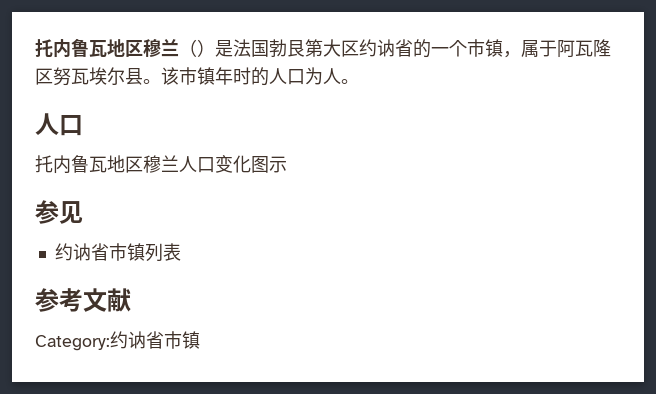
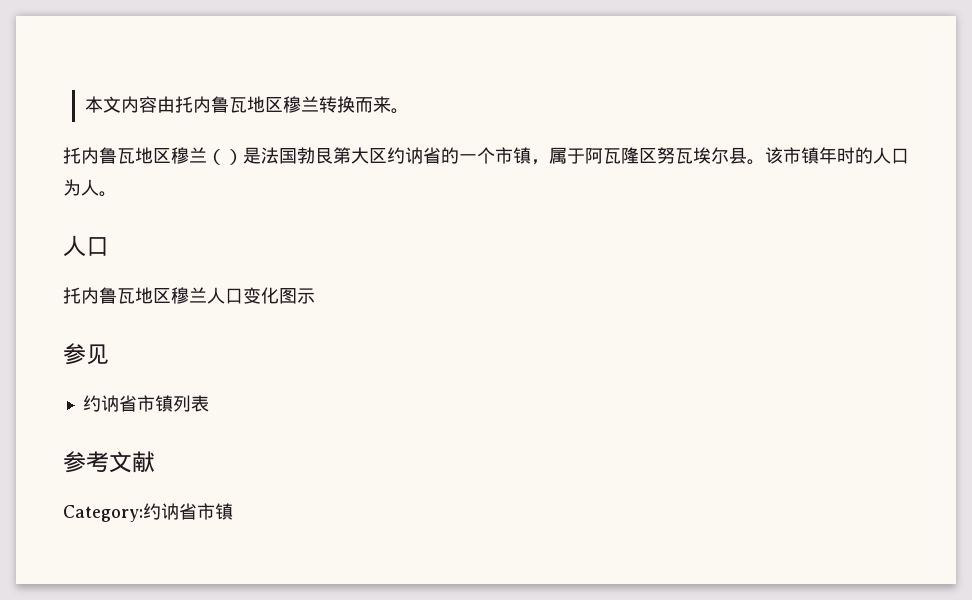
(35, 48) none -> [84,96,409,114] 本文内容由托内鲁瓦地区穆兰转换而来。 //

